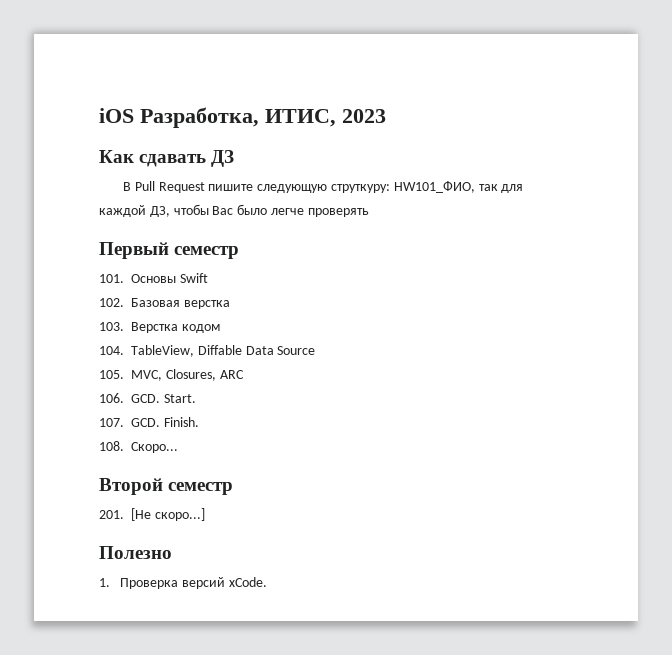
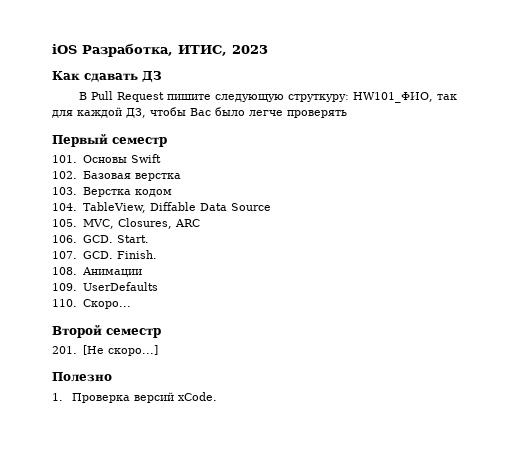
(124, 446) none -> [82,267,142,277] [52,282,158,291] [52,299,77,307] Анимации // 109. UserDefaults // 110.

